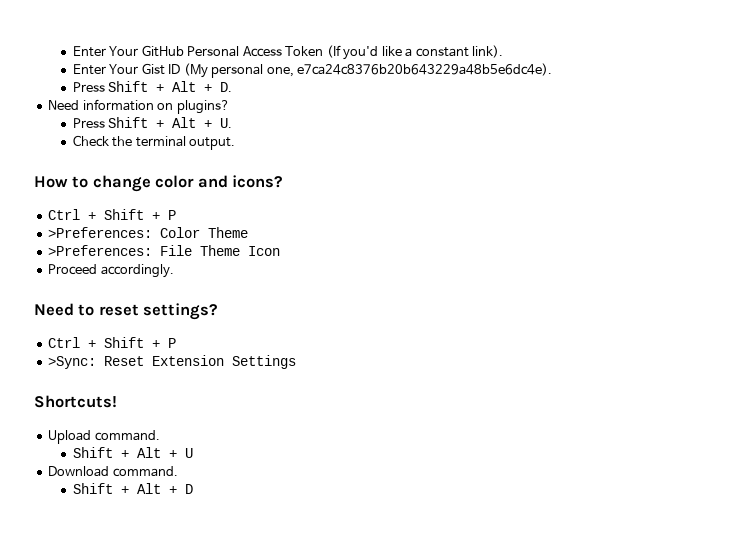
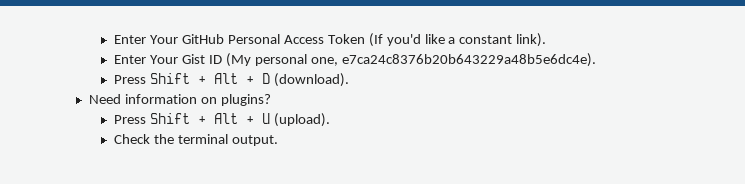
[220,82,233,92] D. -> [262,73,350,87] D (download).
[220,118,233,128] U. -> [262,113,331,127] U (upload).
[34,175,284,192] [48,209,177,220] [48,227,249,238] [48,245,281,256] [48,264,174,278] [34,303,219,320] [48,337,177,348] [48,355,297,369] [34,395,117,408] [48,430,160,444] [72,447,193,458] [48,466,178,477] [72,483,193,494] // How to change color and icons? // Ctrl + Shift + P // >Preferences: Color Theme // >Preferences: File Theme Icon // Proceed accordingly. // Need to reset settings? // Ctrl + Shift + P // >Sync: Reset Extension Settings // Shortcuts! // Upload command. // Shift + Alt + U // Download command. // Shift + Alt + D -> (278, 140) none

